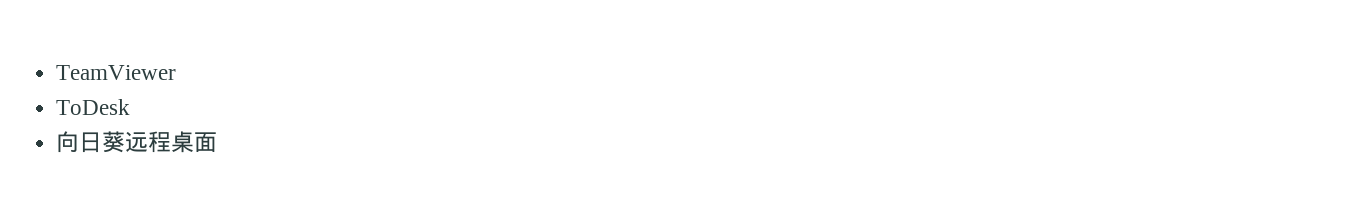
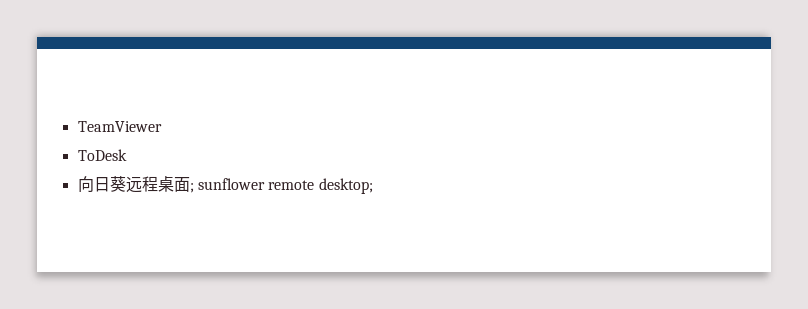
(218, 142) none -> [189,178,373,194] ; sunflower remote desktop;

